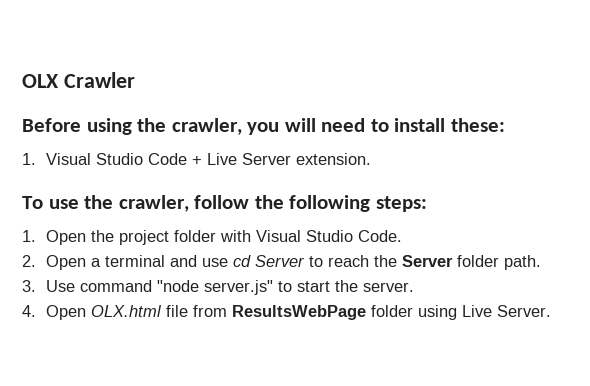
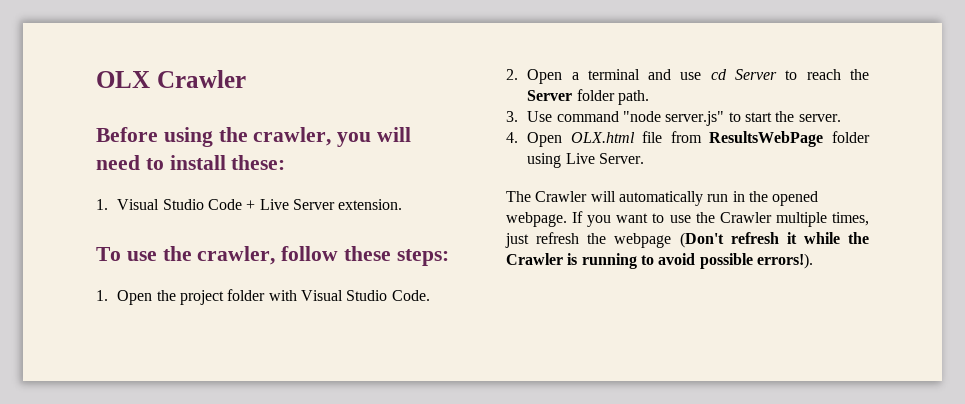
[254,195,371,212] the following -> [344,246,392,261] these
(552, 311) none -> [506,191,819,206] [506,211,869,227] [505,232,869,248] [506,253,813,269] // The Crawler will automatically run in the opened webpage. If you want to use the Crawler multiple times, just refresh the webpage (Don't refresh it while the Crawler is running to avoid possible errors!).

